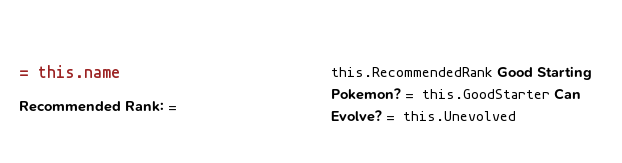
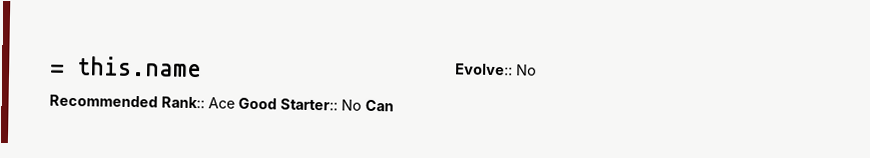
[125,101,177,112] [331,66,592,80] [331,88,581,100] [331,110,516,122] Rank: = this.RecommendedRank Good Starting Pokemon? = this.GoodStarter Can Evolve? = this.Unevolved -> [161,96,394,112] [455,63,537,76] Rank:: Ace Good Starter:: No Can Evolve:: No

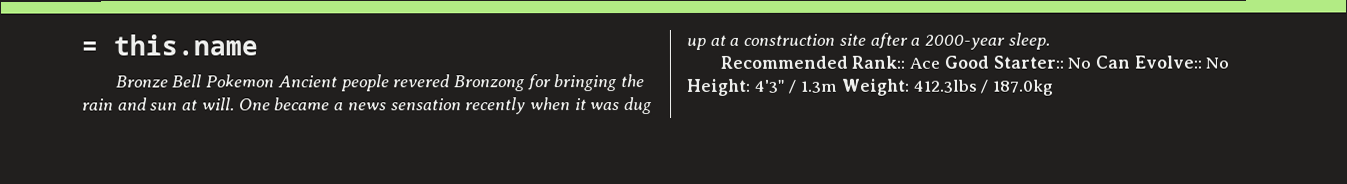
(202, 67) none -> [114,74,645,92] [82,97,654,115] [686,32,1050,50] // Bronze Bell Pokemon Ancient people revered Bronzong for bringing the rain and sun at will. One became a news sensation recently when it was dug up at a construction site after a 2000-year sleep.
(537, 70) none -> [686,78,1055,96] Height: 4'3" / 1.3m Weight: 412.3lbs / 187.0kg

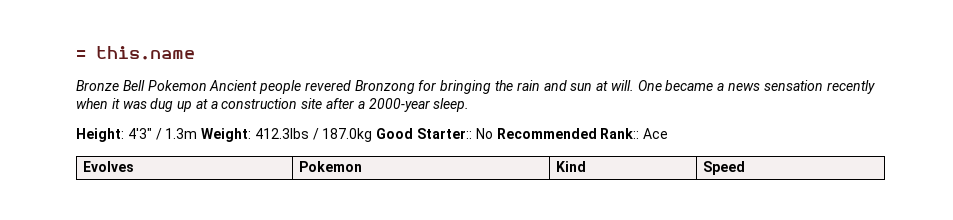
[719,55,1230,69] Recommended Rank:: Ace Good Starter:: No Can Evolve:: No -> (470, 105) none
(1055, 87) none -> [376,128,669,139] [82,161,134,172] [298,161,362,172] [555,161,586,172] [702,161,745,175] Good Starter:: No Recommended Rank:: Ace // Evolves | Pokemon | Kind | Speed

